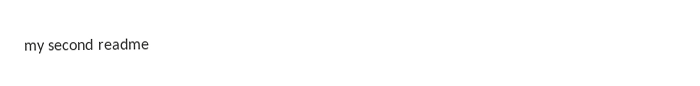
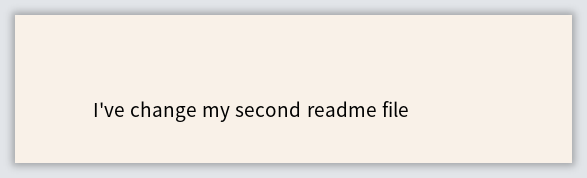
(23, 48) none -> [93,101,198,122] I've change
(150, 44) none -> [381,101,409,117] file

